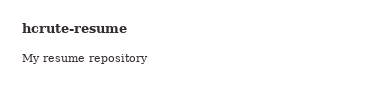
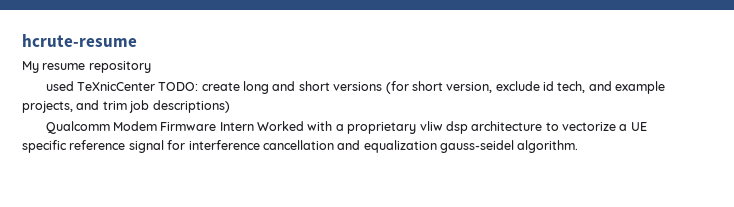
(148, 59) none -> [45,81,666,94] [22,100,230,113] [45,121,647,134] [22,140,579,153] // used TeXnicCenter TODO: create long and short versions (for short version, exclude id tech, and example projects, and trim job descriptions) // Qualcomm Modem Firmware Intern Worked with a proprietary vliw dsp architecture to vectorize a UE specific reference signal for interference cancellation and equalization gauss-seidel algorithm.

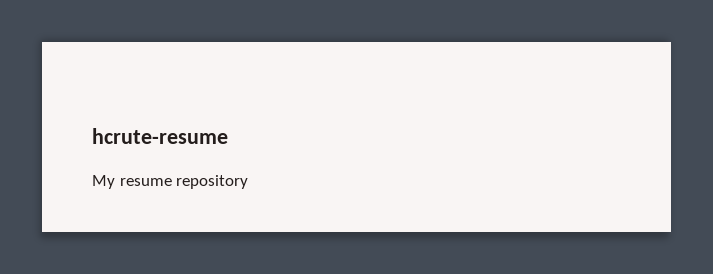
[45,81,666,94] [22,100,230,113] [45,121,647,134] [22,140,579,153] // used TeXnicCenter TODO: create long and short versions (for short version, exclude id tech, and example projects, and trim job descriptions) // Qualcomm Modem Firmware Intern Worked with a proprietary vliw dsp architecture to vectorize a UE specific reference signal for interference cancellation and equalization gauss-seidel algorithm. -> (249, 182) none

